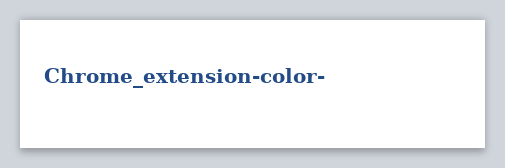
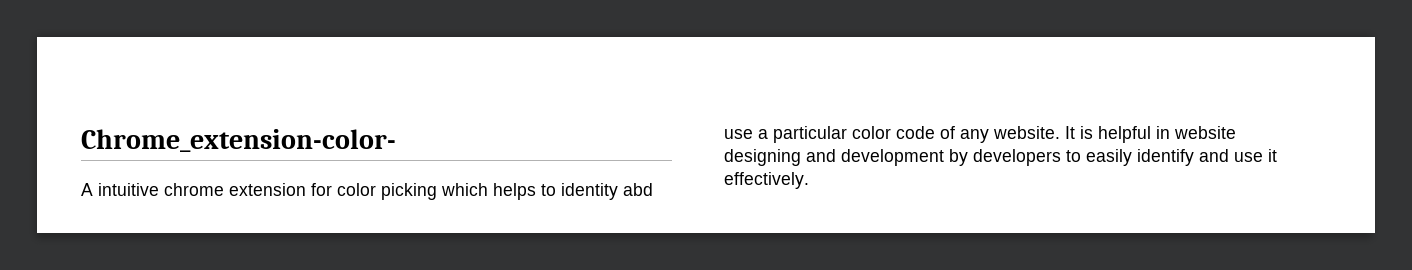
(325, 78) none -> [81,183,653,200] [724,126,1236,143] [724,149,1277,166] [724,172,809,189] // A intuitive chrome extension for color picking which helps to identity abd use a particular color code of any website. It is helpful in website designing and development by developers to easily identify and use it effectively.

